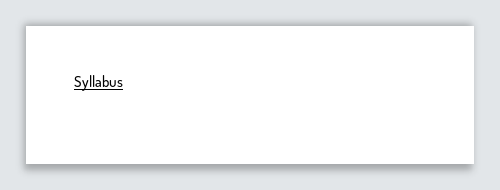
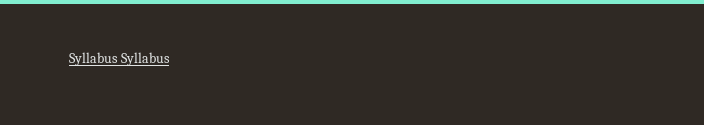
[74,75,123,91] Syllabus -> [69,52,170,66] Syllabus Syllabus

